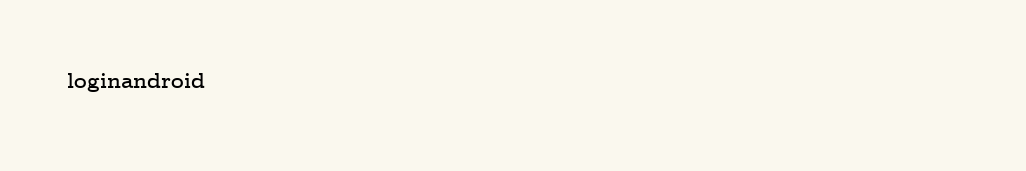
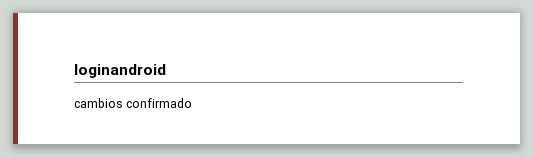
(205, 82) none -> [74,98,193,108] // cambios confirmado

